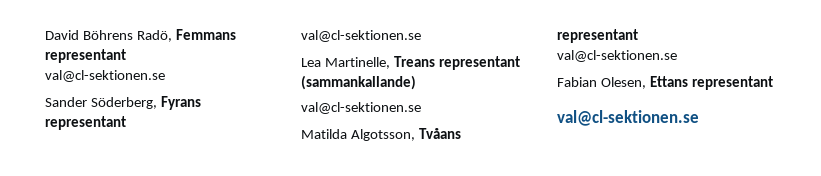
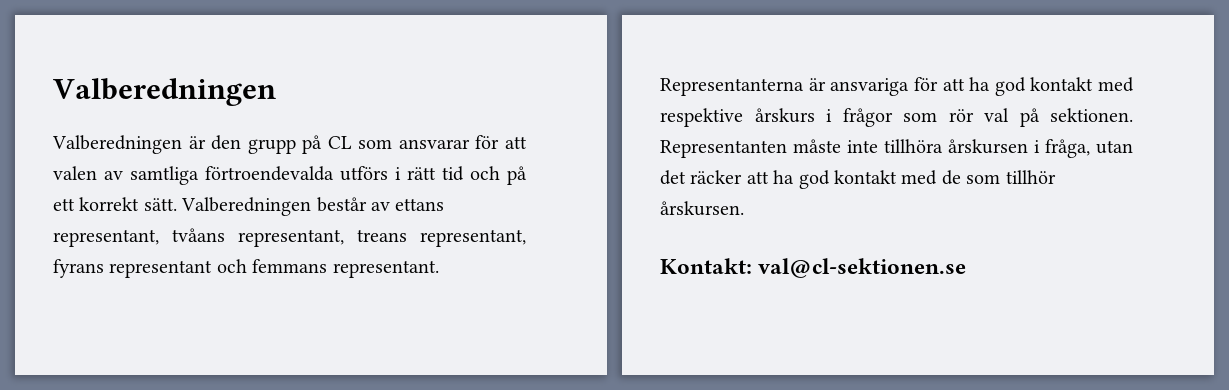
[45,29,236,42] [45,49,126,63] [45,70,165,82] [45,96,201,110] [45,116,126,130] [301,30,421,42] [301,56,520,70] [301,75,416,90] [301,102,421,114] [301,128,461,141] [557,29,638,43] [557,50,677,62] [557,76,773,90] David Böhrens Radö, Femmans representant // val@cl-sektionen.se // Sander Söderberg, Fyrans representant // val@cl-sektionen.se // Lea Martinelle, Treans representant (sammankallande) // val@cl-sektionen.se // Matilda Algotsson, Tvåans representant // val@cl-sektionen.se // Fabian Olesen, Ettans representant // -> [53,78,276,106] [52,135,527,154] [53,166,527,185] [53,197,445,216] [53,228,526,247] [53,259,439,278] [660,77,1134,96] [660,108,1133,127] [660,139,1133,158] [660,170,1056,189] [660,201,744,216] [660,258,752,274] Valberedningen // Valberedningen är den grupp på CL som ansvarar för att valen av samtliga förtroendevalda utförs i rätt tid och på ett korrekt sätt. Valberedningen består av ettans representant, tvåans representant, treans representant, fyrans representant och femmans representant. Representanterna är ansvariga för att ha god kontakt med respektive årskurs i frågor som rör val på sektionen. Representanten måste inte tillhöra årskursen i fråga, utan det räcker att ha god kontakt med de som tillhör årskursen. // Kontakt:

